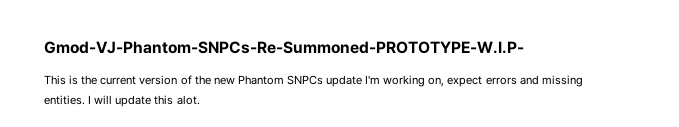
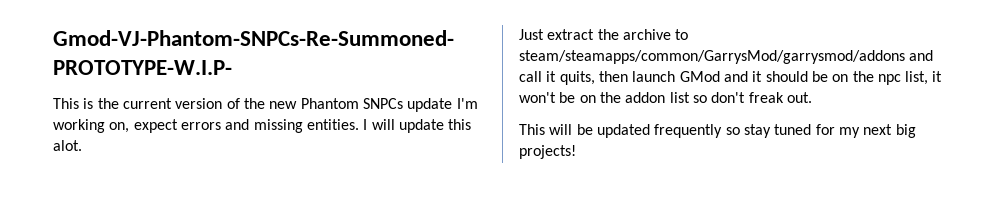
(200, 100) none -> [519,29,689,40] [519,50,934,64] [519,71,943,85] [519,92,812,103] [519,124,916,138] [519,145,576,159] // Just extract the archive to steam/steamapps/common/GarrysMod/garrysmod/addons and call it quits, then launch GMod and it should be on the npc list, it won't be on the addon list so don't freak out. // This will be updated frequently so stay tuned for my next big projects!

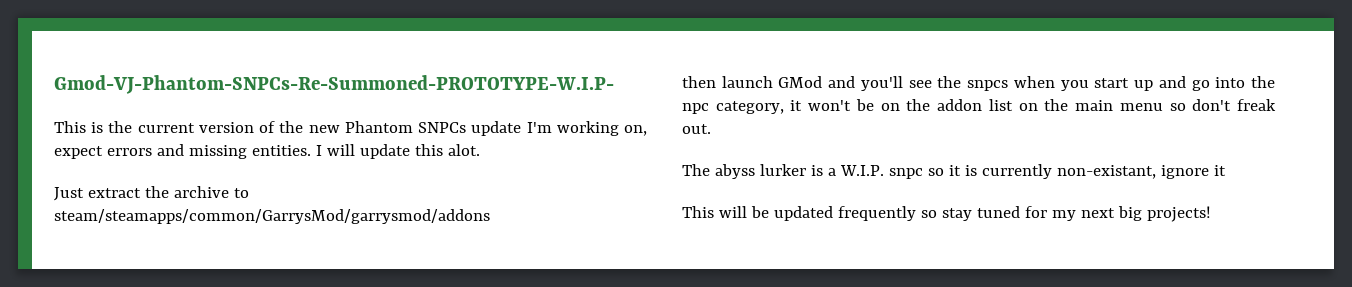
[909,50,934,61] [519,71,849,85] and call it quits, then launch GMod and it should be on -> [682,76,1246,91] // then launch GMod and you'll see the snpcs when you start up and go into
[905,71,929,85] list, -> [715,101,784,114] category,
(690, 97) none -> [1018,99,1163,111] on the main menu
(812, 97) none -> [682,164,1226,179] // The abyss lurker is a W.I.P. snpc so it is currently non-existant, ignore it

